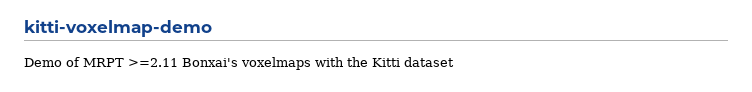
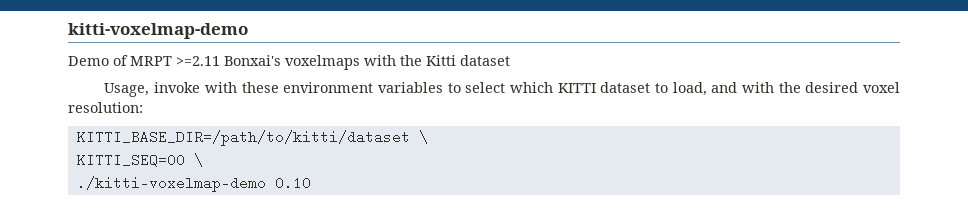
(454, 62) none -> [104,82,900,97] [68,102,143,113] [76,130,428,146] [76,153,203,167] [76,176,311,192] // Usage, invoke with these environment variables to select which KITTI dataset to load, and with the desired voxel resolution: // KITTI_BASE_DIR=/path/to/kitti/dataset \ // KITTI_SEQ=00 \ // ./kitti-voxelmap-demo 0.10

